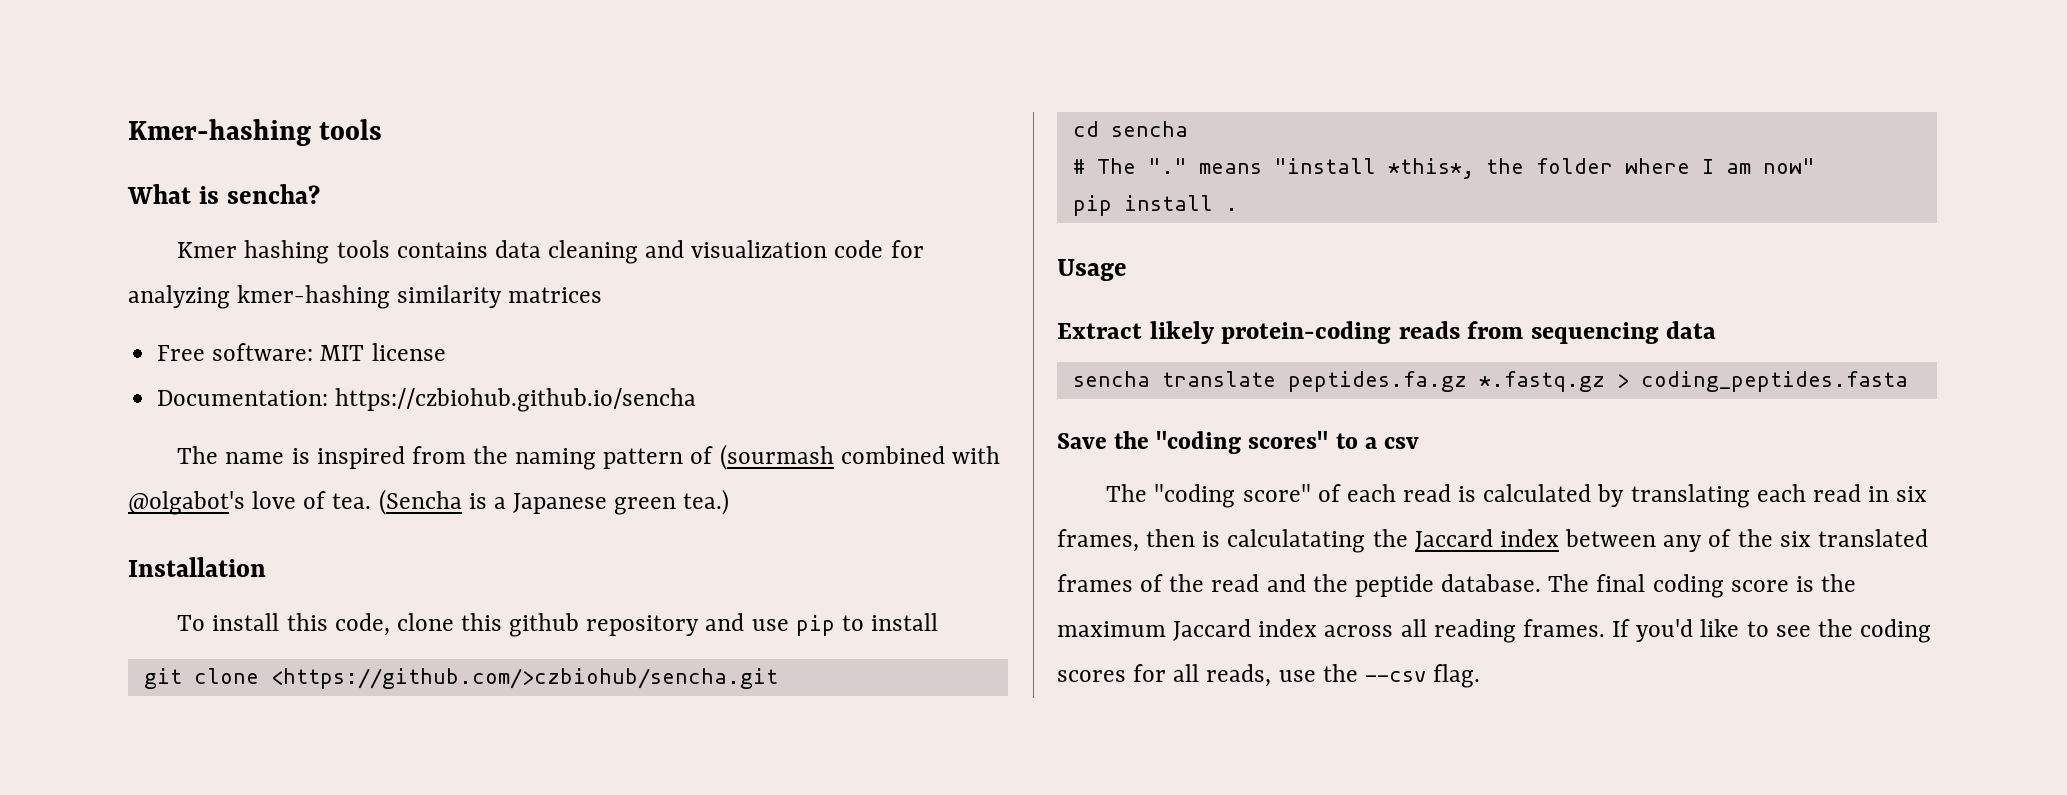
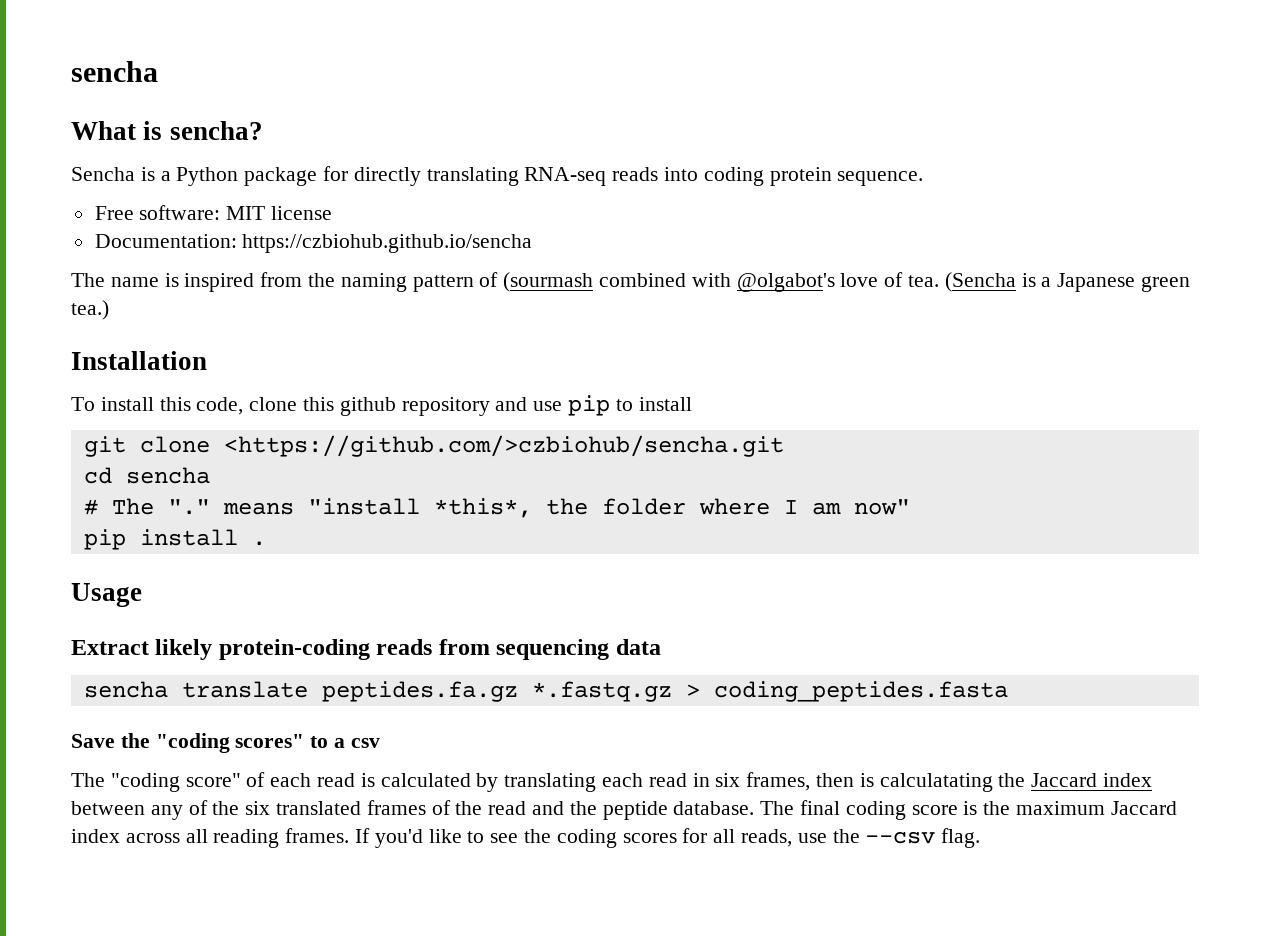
[128,119,383,146] Kmer-hashing tools -> [71,61,158,82] sencha
[177,240,924,264] [128,285,603,309] Kmer hashing tools contains data cleaning and visualization code for analyzing kmer-hashing similarity matrices -> [71,166,924,186] Sencha is a Python package for directly translating RNA-seq reads into coding protein sequence.

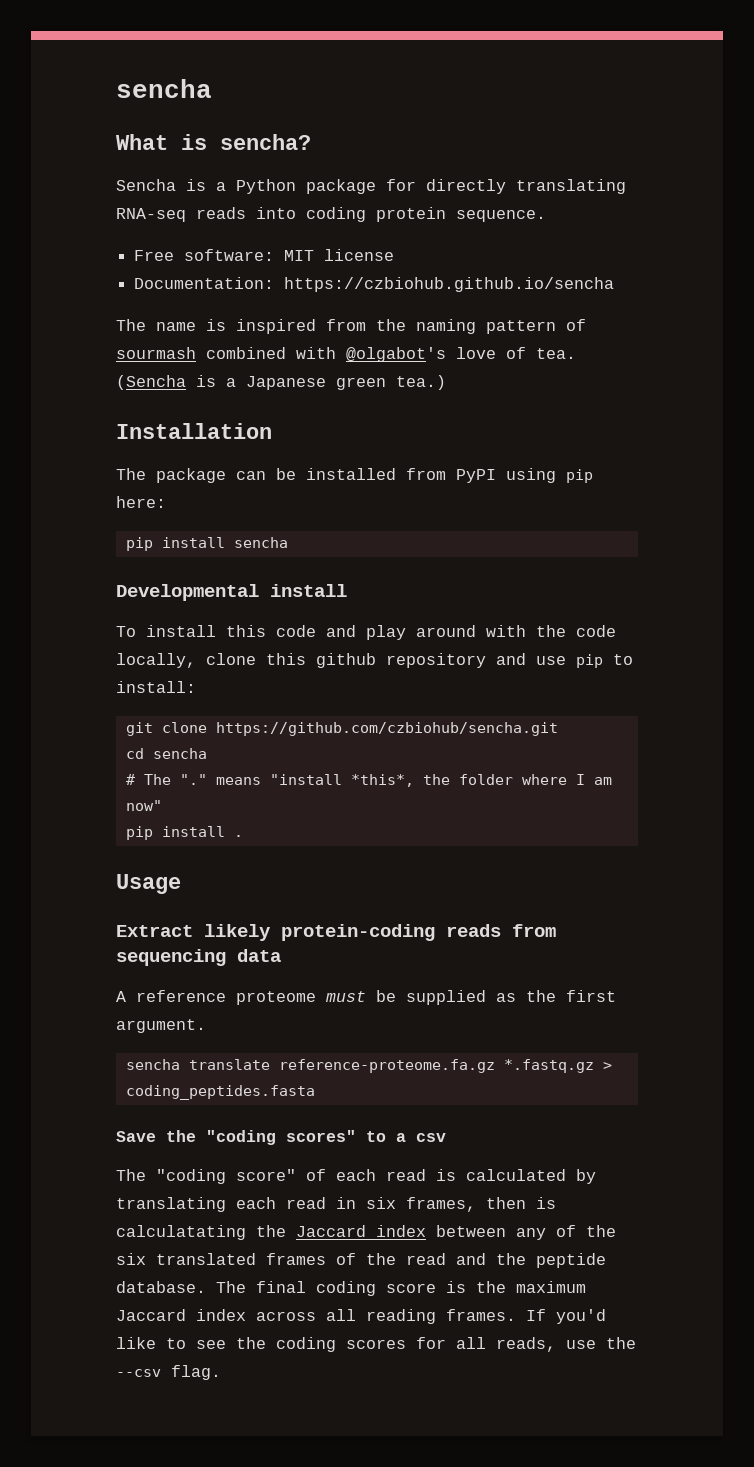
[503,272,594,292] (sourmash -> [116,347,196,359] sourmash
[71,397,244,415] To install this code, -> [116,468,593,483] [116,496,166,508] [125,537,288,551] [116,584,347,601] [116,625,616,640] [116,653,196,668] The package can be installed from PyPI using pip here: // pip install sencha // Developmental install // To install this code and play around with the code locally,
[638,397,692,411] install -> [116,681,196,693] install:
[223,435,784,457] <https://github.com/>czbiohub/sencha.git -> [215,722,558,736] https://github.com/czbiohub/sencha.git
(661, 647) none -> [116,990,616,1005] [116,1019,206,1033] // A reference proteome must be supplied as the first argument.
[321,681,518,702] peptides.fa.gz -> [278,1059,495,1073] reference-proteome.fa.gz

